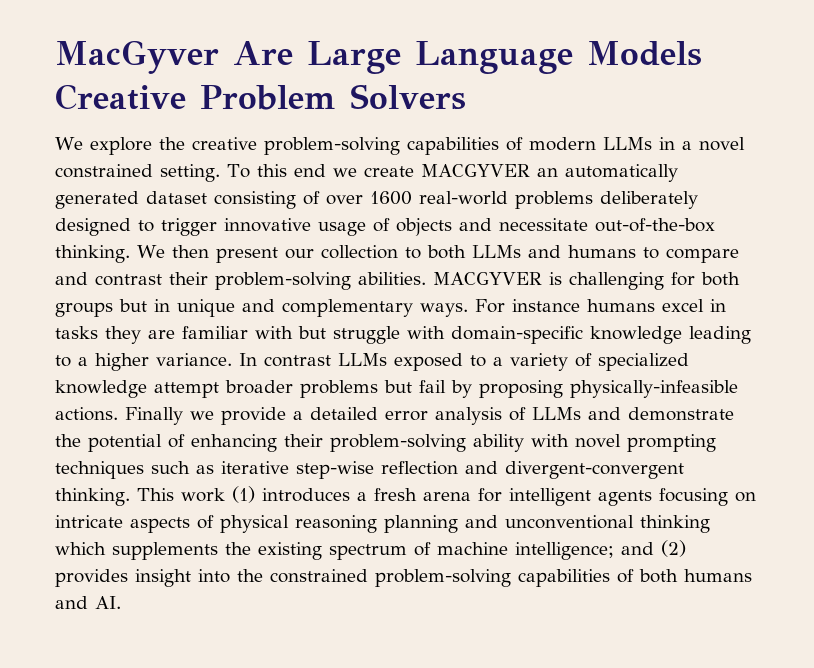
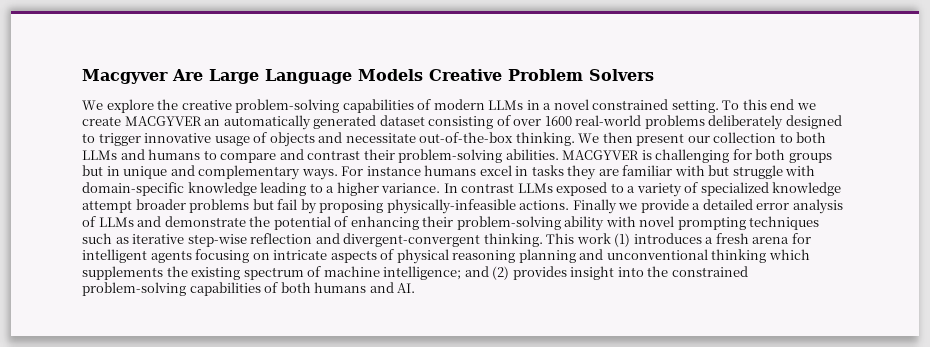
[55,40,219,74] MacGyver -> [82,69,168,84] Macgyver

